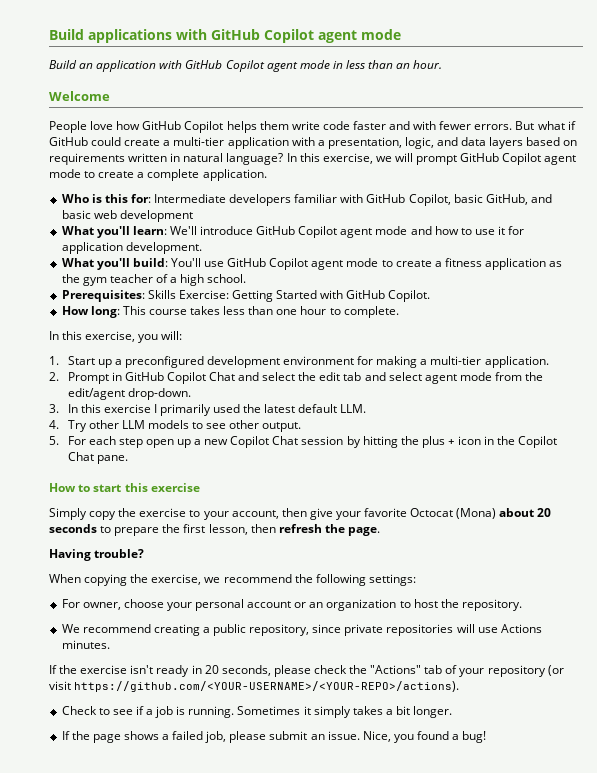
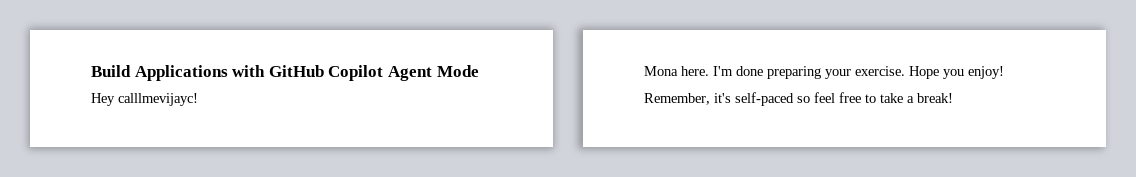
[49,29,401,43] [49,60,443,72] [49,91,110,101] [49,121,576,133] [49,137,578,149] [49,153,577,165] [49,169,267,181] [61,194,552,206] [61,210,193,222] [61,226,525,238] [61,242,202,254] [61,258,563,270] [61,274,247,286] [61,290,431,302] [61,306,399,318] [49,331,183,343] [49,356,549,368] [49,372,544,384] [67,388,191,400] [49,404,367,416] [49,420,302,432] [49,436,558,448] [67,452,128,464] [49,483,200,492] [49,508,552,520] [49,524,380,536] [49,549,145,561] [49,574,416,586] [61,599,522,611] [61,624,542,636] [61,640,110,649] [49,665,564,677] [49,681,460,692] [61,706,453,718] [61,731,487,743] Build applications with GitHub Copilot agent mode // Build an application with GitHub Copilot agent mode in less than an hour. // Welcome // People love how GitHub Copilot helps them write code faster and with fewer errors. But what if GitHub could create a multi-tier application with a presentation, logic, and data layers based on requirements written in natural language? In this exercise, we will prompt GitHub Copilot agent mode to create a complete application. // Who is this for: Intermediate developers familiar with GitHub Copilot, basic GitHub, and basic web development // What you'll learn: We'll introduce GitHub Copilot agent mode and how to use it for application development. // What you'll build: You'll use GitHub Copilot agent mode to create a fitness application as the gym teacher of a high school. // Prerequisites: Skills Exercise: Getting Started with GitHub Copilot. // How long: This course takes less than one hour to complete. // In this exercise, you will: // 1. Start up a preconfigured development environment for making a multi-tier application. // 2. Prompt in GitHub Copilot Chat and select the edit tab and select agent mode from the edit/agent drop-down. // 3. In this exercise I primarily used the latest default LLM. // 4. Try other LLM models to see other output. // 5. For each step open up a new Copilot Chat session by hitting the plus + icon in the Copilot Chat pane. // How to start this exercise // Simply copy the exercise to your account, then give your favorite Octocat (Mona) about 20 seconds to prepare the first lesson, then refresh the page. // Having trouble? // When copying the exercise, we recommend the following settings: // For owner, choose your personal account or an organization to host the repository. // We recommend creating a public repository, since private repositories will use Actions minutes. // If the exercise isn't ready in 20 seconds, please check the "Actions" tab of your repository (or visit https://github.com/<YOUR-USERNAME>/<YOUR-REPO>/actions). // Check to see if a job is running. Sometimes it simply takes a bit longer. // If the page shows a failed job, please submit an issue. Nice, you found a bug! -> [91,65,479,81] [91,93,198,106] [644,66,1004,79] [644,92,953,106] Build Applications with GitHub Copilot Agent Mode // Hey calllmevijayc! // Mona here. I'm done preparing your exercise. Hope you enjoy! // Remember, it's self-paced so feel free to take a break!

